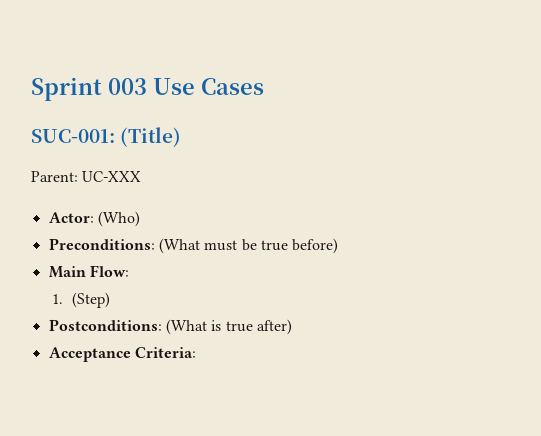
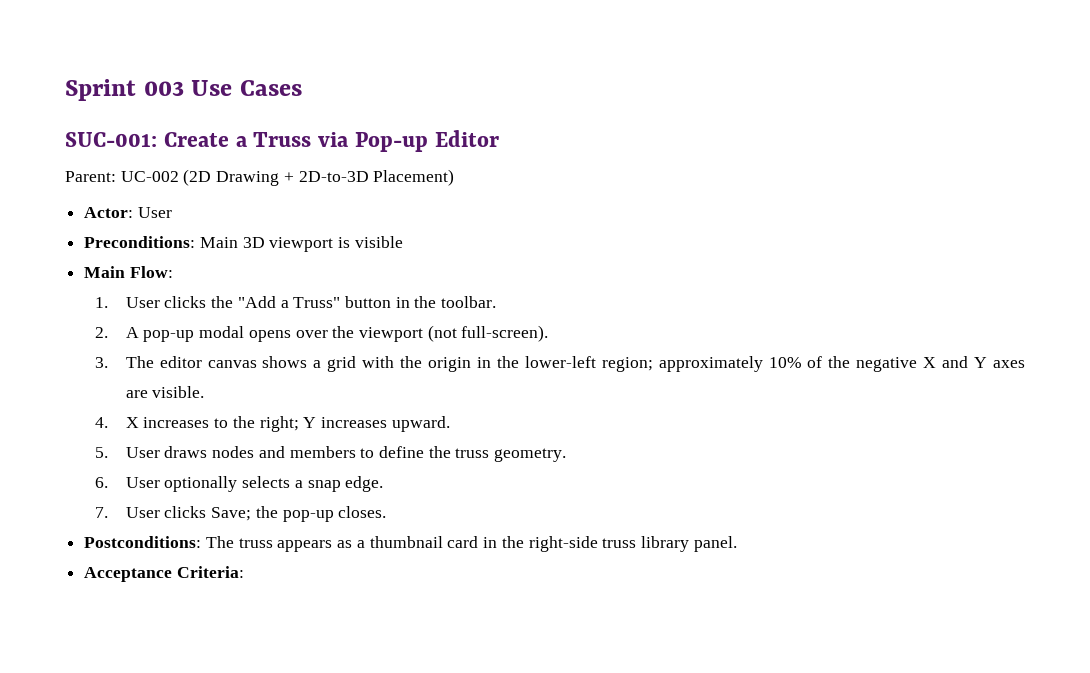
[120,127,182,147] [31,171,142,182] (Title) // Parent: UC-XXX -> [163,130,499,152] [65,169,455,186] Create a Truss via Pop-up Editor // Parent: UC-002 (2D Drawing + 2D-to-3D Placement)
[97,211,140,227] (Who) -> [137,207,172,218] User
[158,238,339,254] [48,265,129,278] [51,292,111,308] [48,319,292,335] (What must be true before) // Main Flow: // 1. (Step) // Postconditions: (What is true after) -> [199,236,403,252] [84,266,173,278] [95,296,497,308] [95,325,549,342] [95,356,1025,372] [125,386,205,398] [95,416,450,432] [95,446,567,462] [95,476,384,492] [95,506,387,522] [84,536,737,552] Main 3D viewport is visible // Main Flow: // 1. User clicks the "Add a Truss" button in the toolbar. // 2. A pop-up modal opens over the viewport (not full-screen). // 3. The editor canvas shows a grid with the origin in the lower-left region; approximately 10% of the negative X and Y axes are visible. // 4. X increases to the right; Y increases upward. // 5. User draws nodes and members to define the truss geometry. // 6. User optionally selects a snap edge. // 7. User clicks Save; the pop-up closes. // Postconditions: The truss appears as a thumbnail card in the right-side truss library panel.

